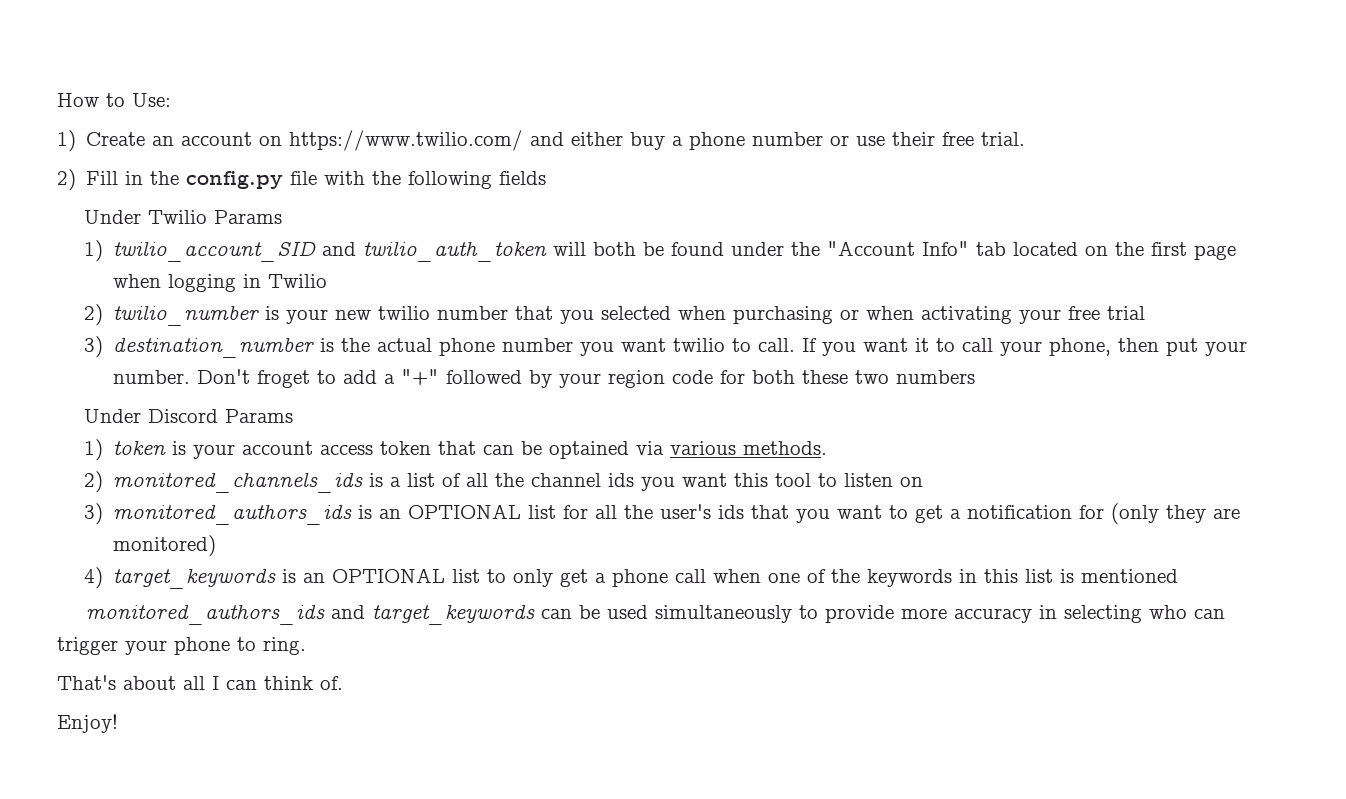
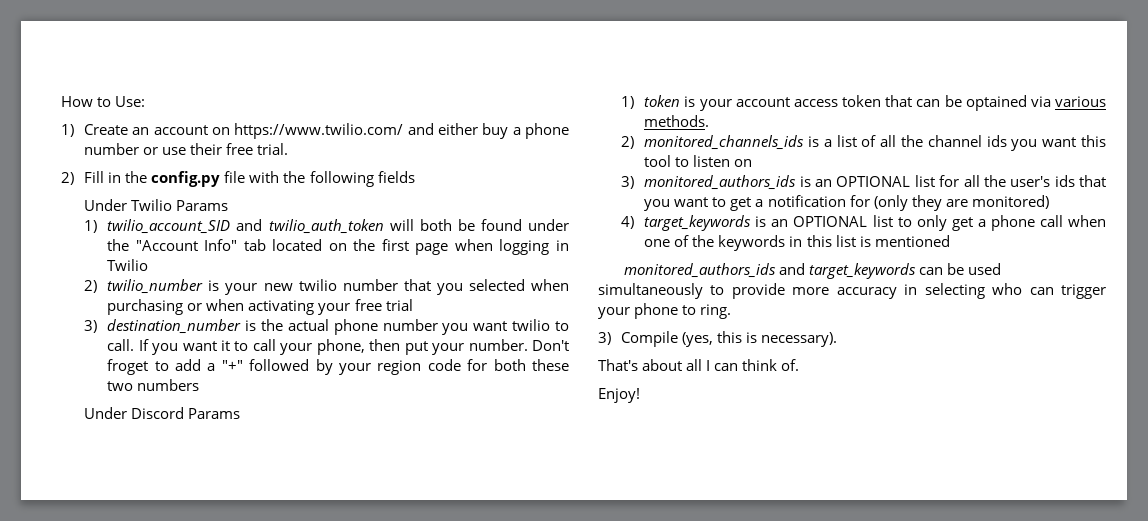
(306, 646) none -> [598,331,838,347] // 3) Compile (yes, this is necessary).

